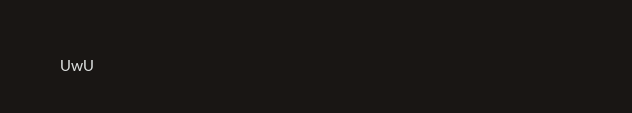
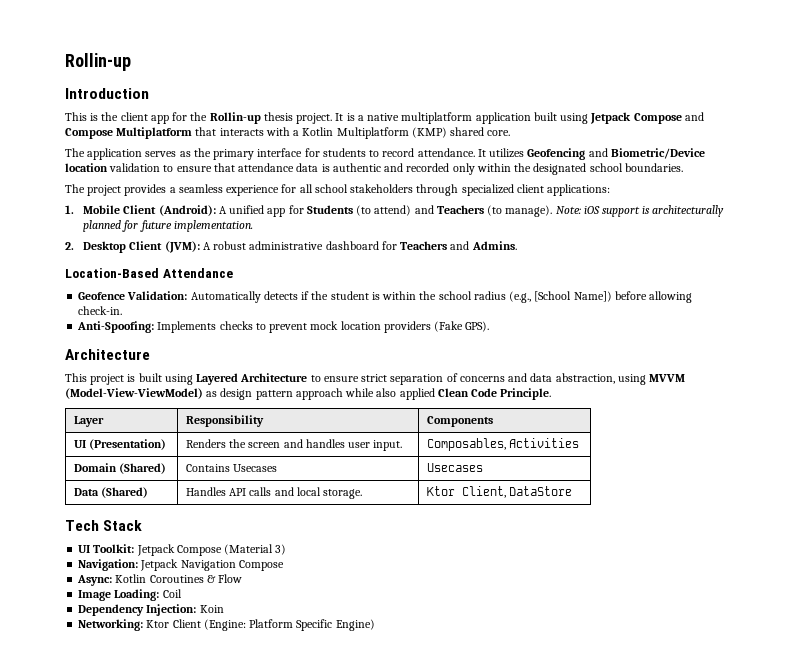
[60,60,94,71] UwU -> [65,53,131,71] [65,88,149,99] [65,112,704,124] [65,127,511,139] [65,148,705,160] [65,163,683,175] [65,184,611,196] [65,205,725,217] [83,220,253,232] [65,241,517,253] [65,268,233,278] [78,291,693,303] [78,306,123,315] [77,321,490,333] [65,349,150,360] [65,373,686,385] [65,388,552,400] [73,416,104,427] [185,415,264,427] [426,416,493,427] [73,439,167,450] [185,439,403,451] [426,438,580,451] [73,463,167,474] [185,464,278,472] [426,463,483,472] [73,487,149,498] [185,487,363,499] [426,486,573,498] [65,520,143,531] [78,544,287,556] [78,559,284,571] [77,574,243,586] [78,589,182,601] [78,604,224,616] [78,619,375,631] Rollin-up // Introduction // This is the client app for the Rollin-up thesis project. It is a native multiplatform application built using Jetpack Compose and Compose Multiplatform that interacts with a Kotlin Multiplatform (KMP) shared core. // The application serves as the primary interface for students to record attendance. It utilizes Geofencing and Biometric/Device location validation to ensure that attendance data is authentic and recorded only within the designated school boundaries. // The project provides a seamless experience for all school stakeholders through specialized client applications: // 1. Mobile Client (Android): A unified app for Students (to attend) and Teachers (to manage). Note: iOS support is architecturally planned for future implementation. // 2. Desktop Client (JVM): A robust administrative dashboard for Teachers and Admins. // Location-Based Attendance // Geofence Validation: Automatically detects if the student is within the school radius (e.g., [School Name]) before allowing check-in. // Anti-Spoofing: Implements checks to prevent mock location providers (Fake GPS). // Architecture // This project is built using Layered Architecture to ensure strict separation of concerns and data abstraction, using MVVM (Model-View-ViewModel) as design pattern approach while also applied Clean Code Principle. // Layer | Responsibility | Components // UI (Presentation) | Renders the screen and handles user input. | Composables, Activities // Domain (Shared) | Contains Usecases | Usecases // Data (Shared) | Handles API calls and local storage. | Ktor Client, DataStore // Tech Stack // UI Toolkit: Jetpack Compose (Material 3) // Navigation: Jetpack Navigation Compose // Async: Kotlin Coroutines & Flow // Image Loading: Coil // Dependency Injection: Koin // Networking: Ktor Client (Engine: Platform Specific Engine)

